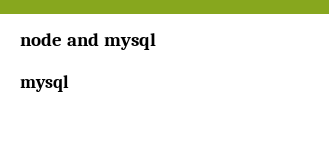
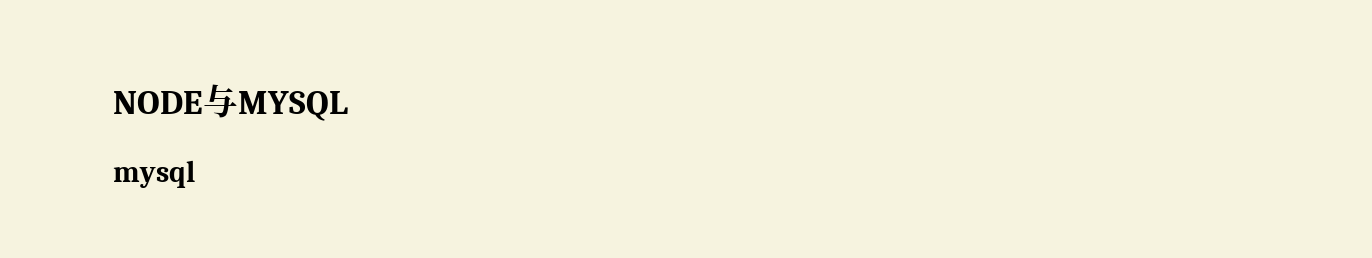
[20,33,156,50] node and mysql -> [113,84,348,121] NODE与MYSQL

